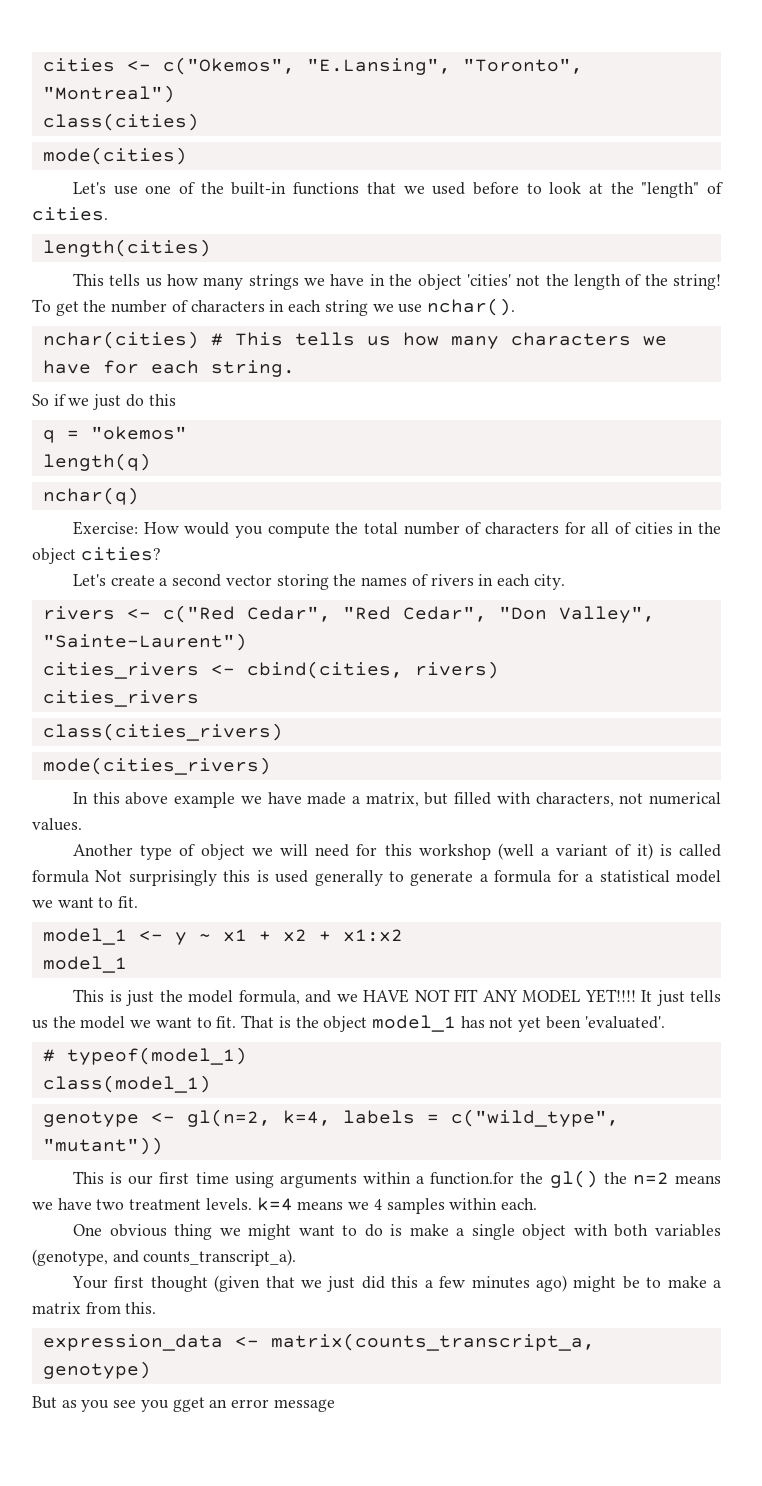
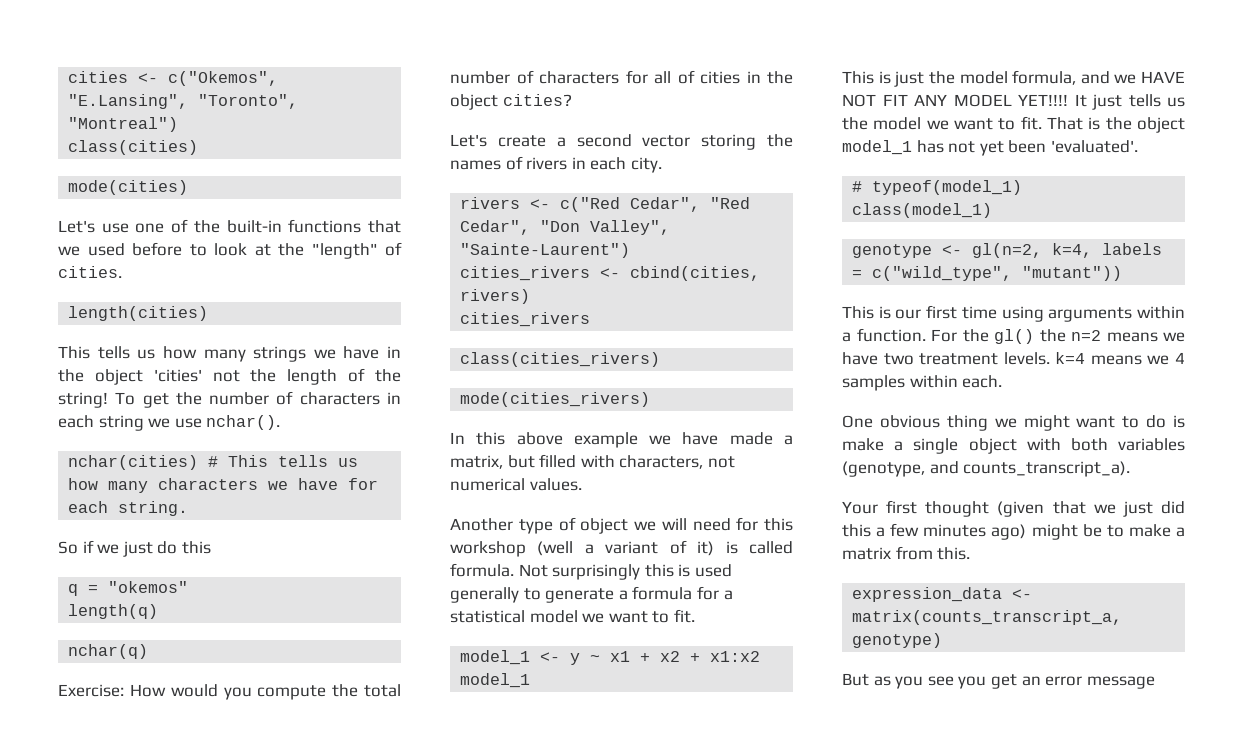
[32,870,89,883] formula -> [450,563,514,577] formula.
[430,1172,515,1185] function.for -> [856,328,957,342] function. For
[172,1397,205,1412] gget -> [990,674,1017,689] get

